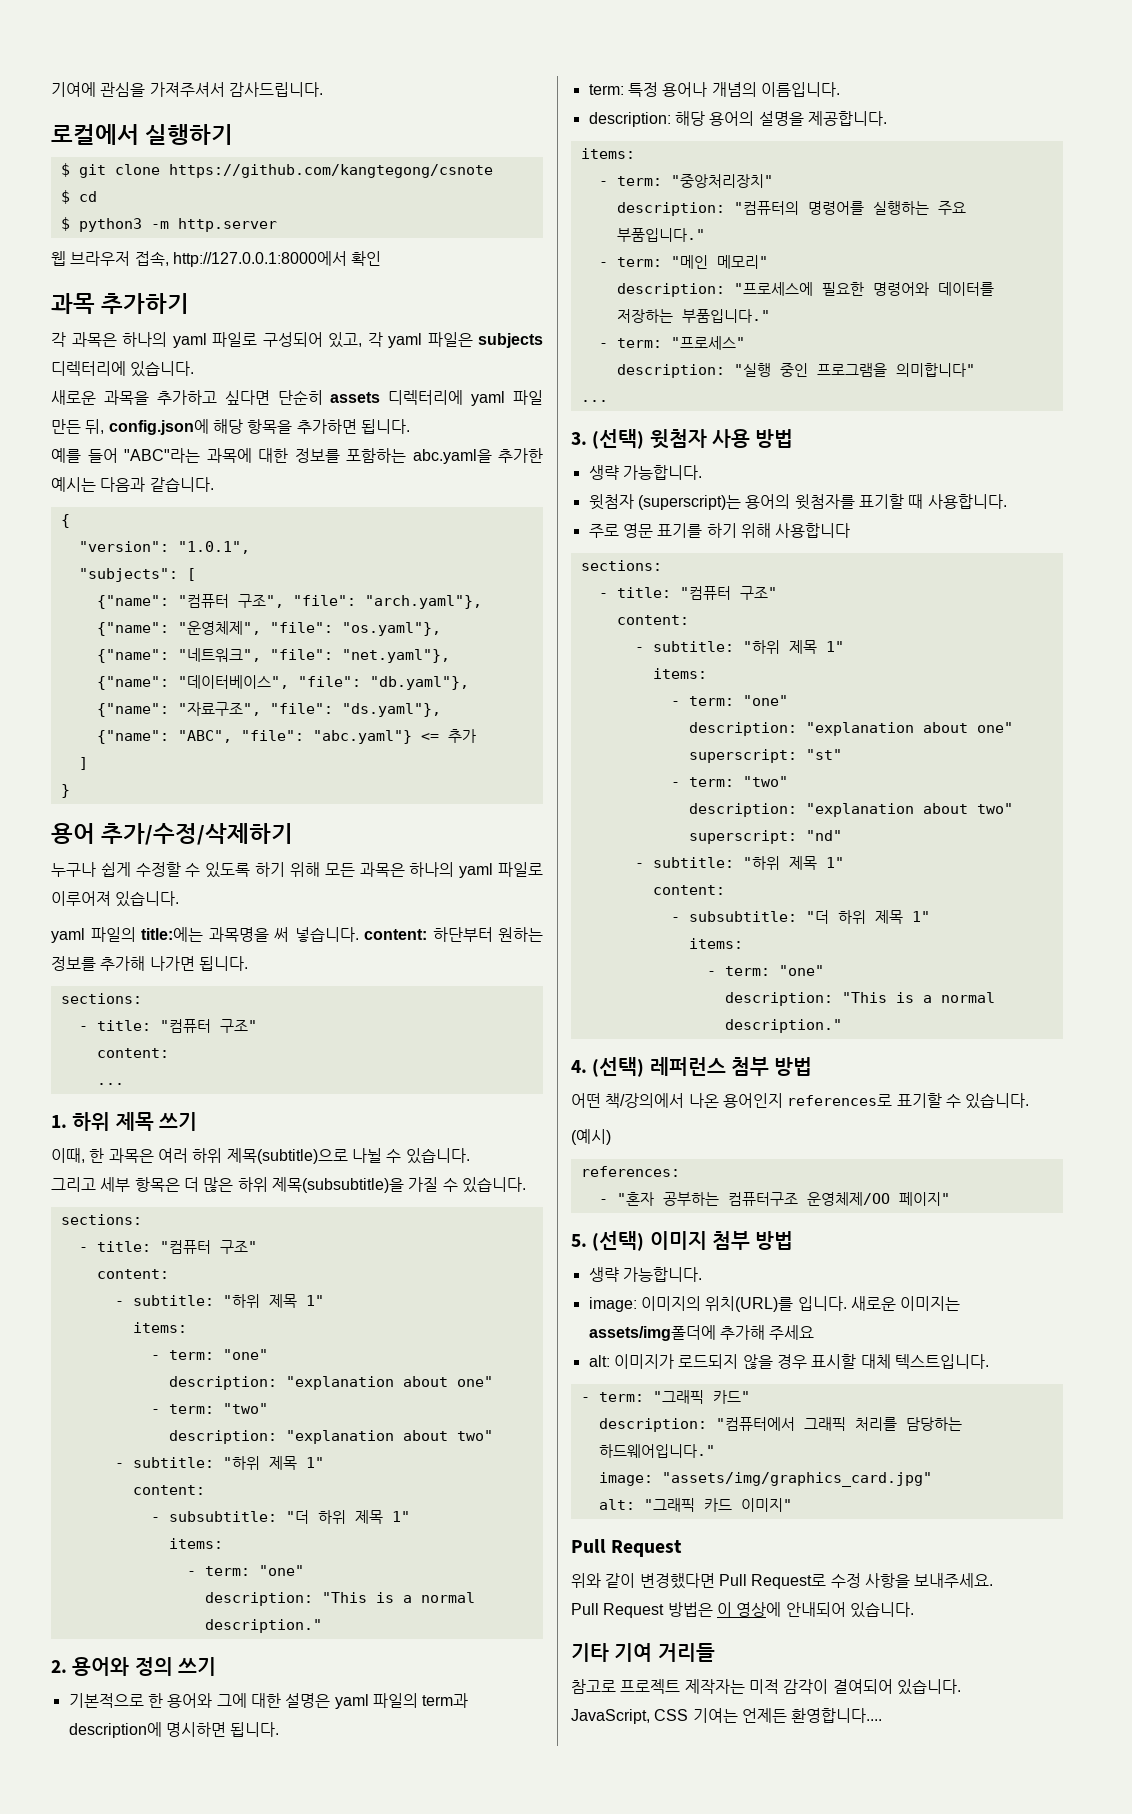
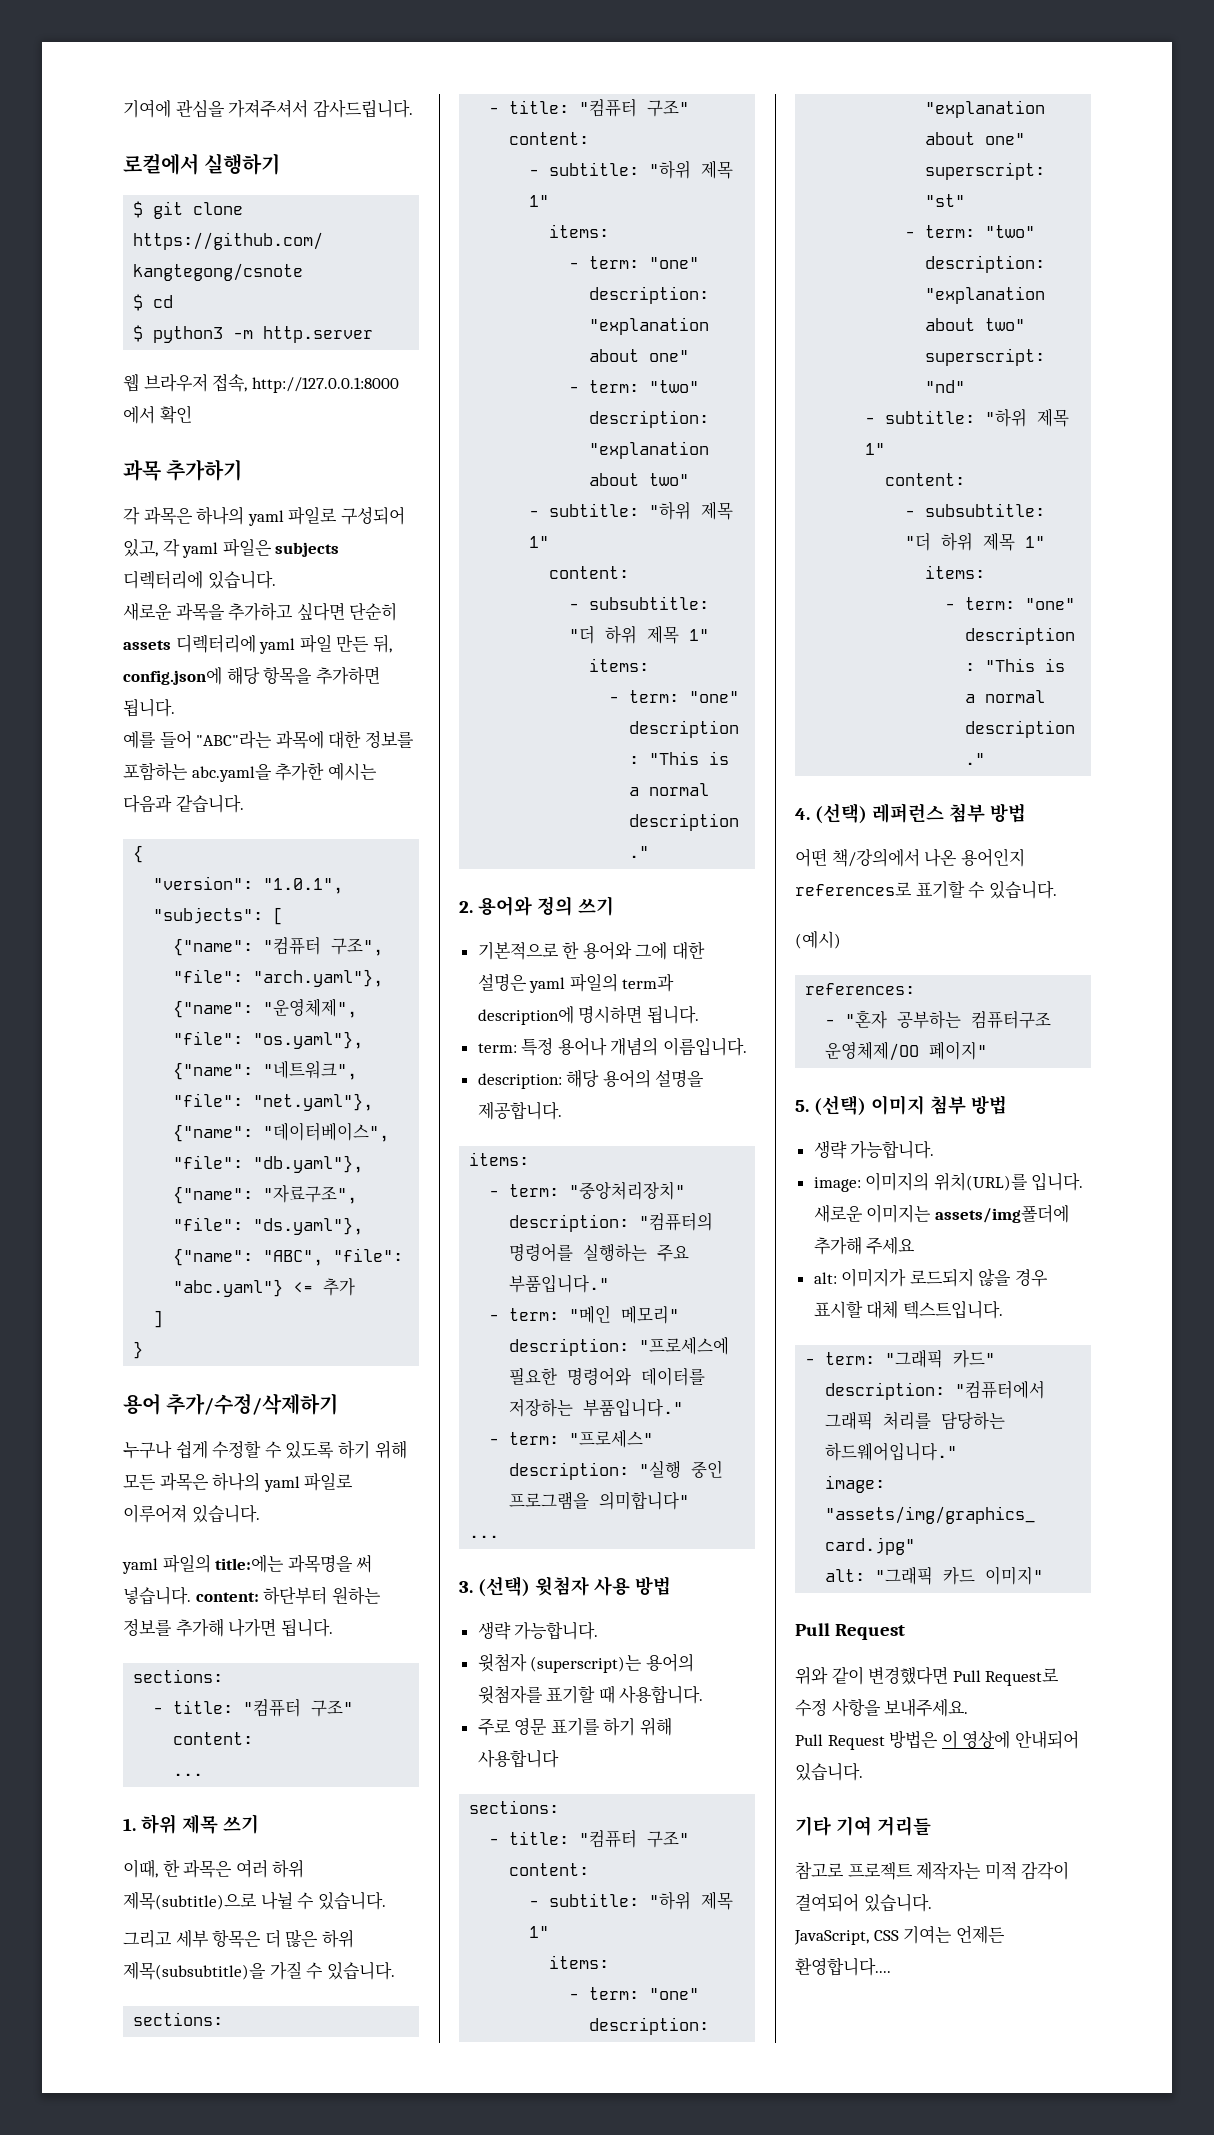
[172,251,347,267] http://127.0.0.1:8000에서 -> [251,377,399,393] [123,405,155,424] http://127.0.0.1:8000 에서

